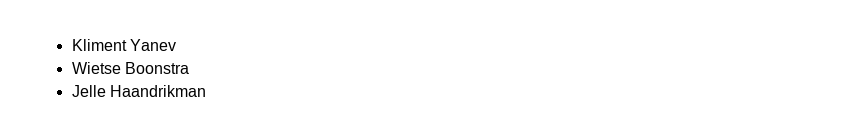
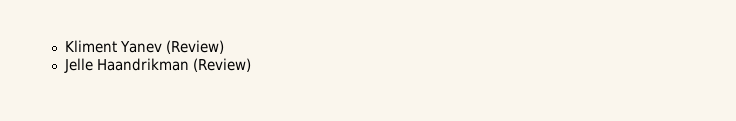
[71,62,189,74] // Wietse Boonstra -> [165,40,224,54] (Review)
(206, 91) none -> [192,58,251,72] (Review)

